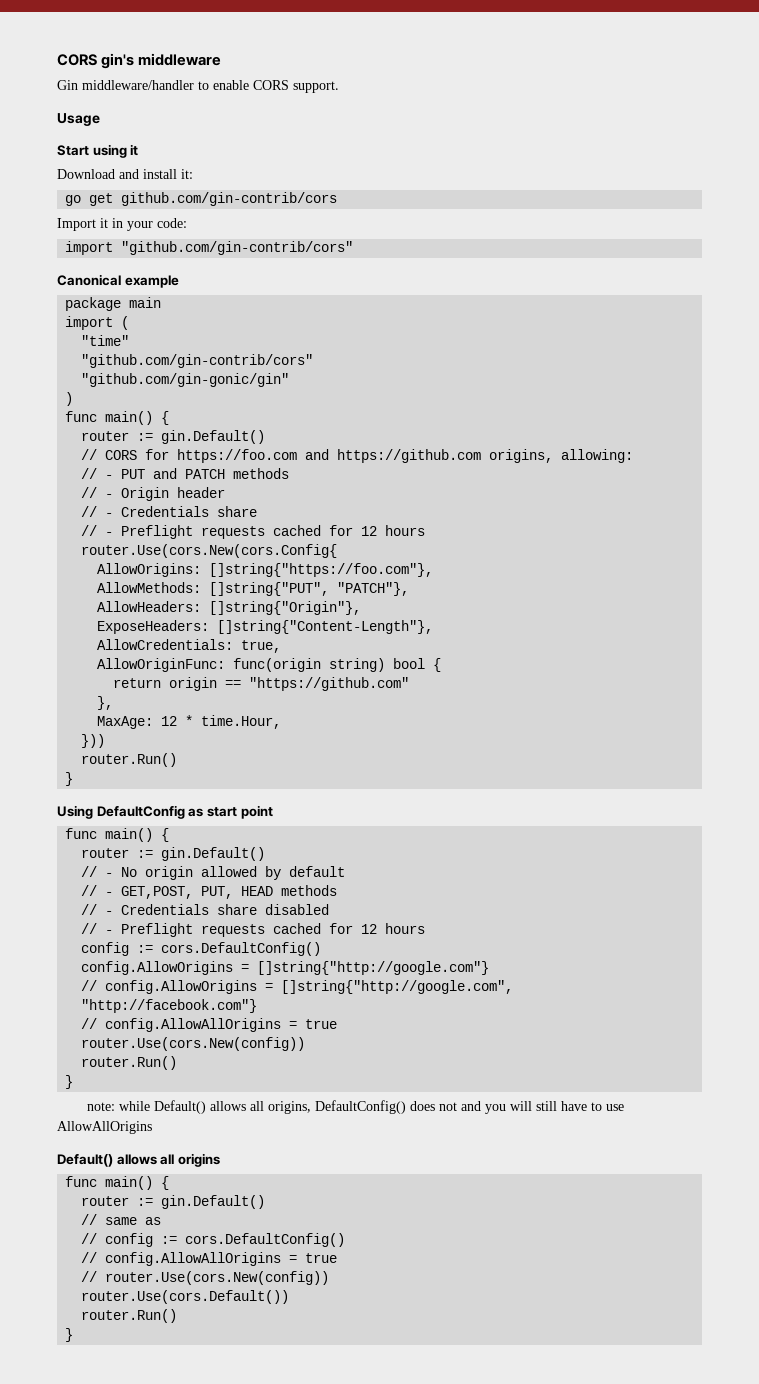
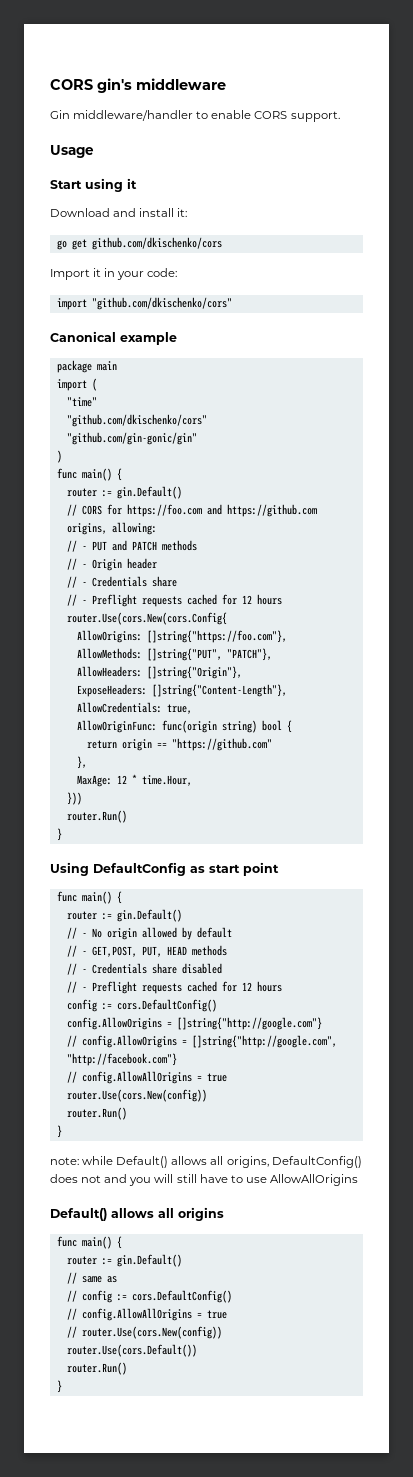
[121,192,338,206] github.com/gin-contrib/cors -> [91,237,222,250] github.com/dkischenko/cors
[121,241,354,255] "github.com/gin-contrib/cors" -> [91,297,232,310] "github.com/dkischenko/cors"
[81,354,314,368] "github.com/gin-contrib/cors" -> [66,414,207,427] "github.com/dkischenko/cors"

